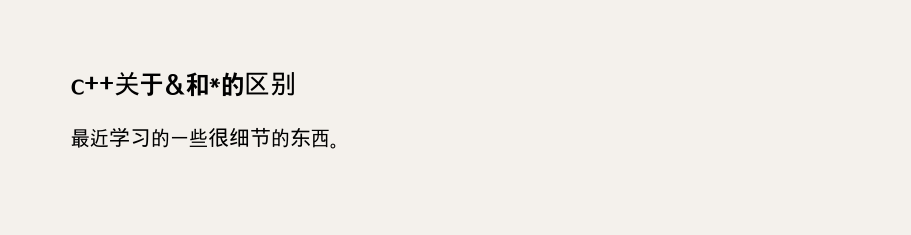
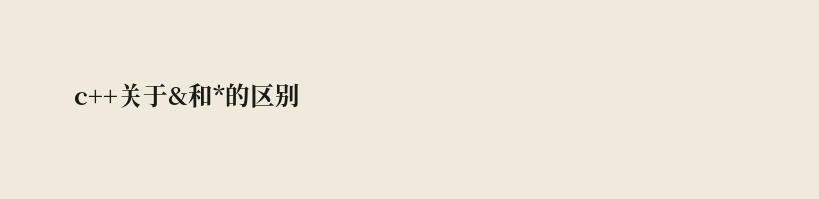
[71,127,339,149] // 最近学习的一些很细节的东西。 -> (300, 95) none

